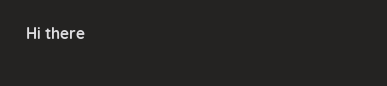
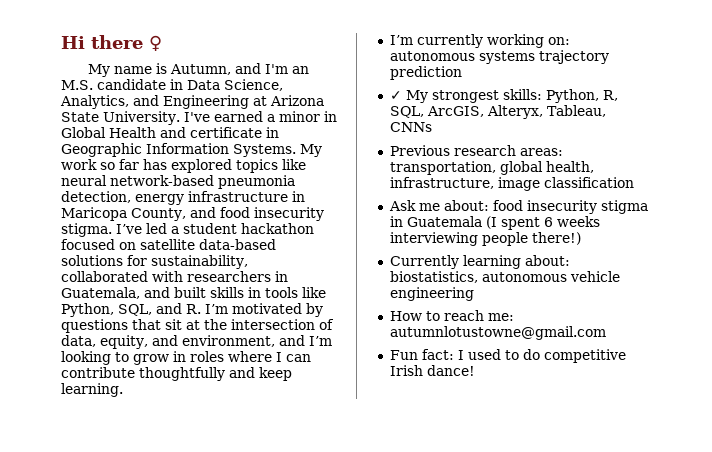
(86, 33) none -> [149,35,162,51] [88,63,310,77] [61,79,283,91] [60,95,324,109] [61,111,337,125] [61,127,279,138] [61,143,322,157] [61,159,306,173] [61,175,295,189] [61,191,305,205] [61,207,324,221] [61,223,314,237] [61,239,276,250] [61,255,248,269] [61,271,288,282] [61,287,326,299] [61,303,323,317] [61,319,334,333] [61,335,332,349] [61,351,311,365] [61,367,292,381] [61,383,123,397] [389,34,570,48] [389,50,609,64] [389,66,462,80] [389,89,618,103] [389,105,606,119] [389,122,432,132] [389,145,563,156] [389,161,594,175] [389,177,634,191] [388,200,648,214] [389,216,600,230] [389,232,581,246] [389,255,570,269] [389,271,620,283] [389,287,474,301] [389,310,514,321] [389,326,606,340] [389,349,626,363] [389,365,475,376] ♀ // My name is Autumn, and I'm an M.S. candidate in Data Science, Analytics, and Engineering at Arizona State University. I've earned a minor in Global Health and certificate in Geographic Information Systems. My work so far has explored topics like neural network-based pneumonia detection, energy infrastructure in Maricopa County, and food insecurity stigma. I’ve led a student hackathon focused on satellite data-based solutions for sustainability, collaborated with researchers in Guatemala, and built skills in tools like Python, SQL, and R. I’m motivated by questions that sit at the intersection of data, equity, and environment, and I’m looking to grow in roles where I can contribute thoughtfully and keep learning. // I’m currently working on: autonomous systems trajectory prediction // ✓ My strongest skills: Python, R, SQL, ArcGIS, Alteryx, Tableau, CNNs // Previous research areas: transportation, global health, infrastructure, image classification // Ask me about: food insecurity stigma in Guatemala (I spent 6 weeks interviewing people there!) // Currently learning about: biostatistics, autonomous vehicle engineering // How to reach me: autumnlotustowne@gmail.com // Fun fact: I used to do competitive Irish dance!

